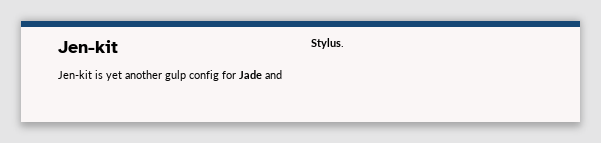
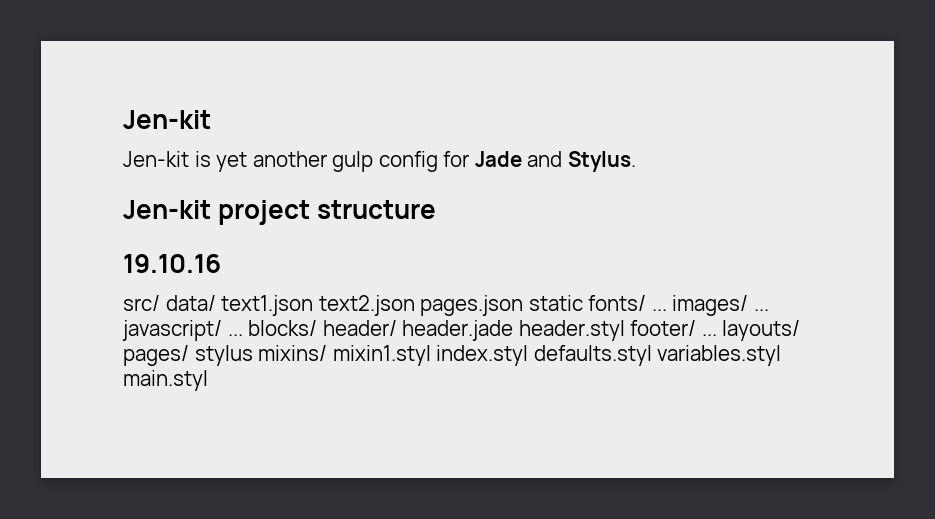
(344, 43) none -> [123,200,437,225] [123,254,221,273] [123,295,769,316] [122,320,801,341] [123,345,782,366] [123,370,208,391] // Jen-kit project structure // 19.10.16 // src/ data/ text1.json text2.json pages.json static fonts/ ... images/ ... javascript/ ... blocks/ header/ header.jade header.styl footer/ ... layouts/ pages/ stylus mixins/ mixin1.styl index.styl defaults.styl variables.styl main.styl

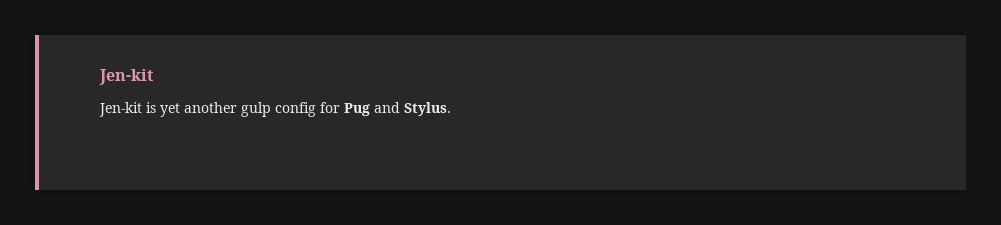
[474,151,522,167] Jade -> [344,103,370,116] Pug
[123,200,437,225] [123,254,221,273] [123,295,769,316] [122,320,801,341] [123,345,782,366] [123,370,208,391] // Jen-kit project structure // 19.10.16 // src/ data/ text1.json text2.json pages.json static fonts/ ... images/ ... javascript/ ... blocks/ header/ header.jade header.styl footer/ ... layouts/ pages/ stylus mixins/ mixin1.styl index.styl defaults.styl variables.styl main.styl -> (451, 109) none

